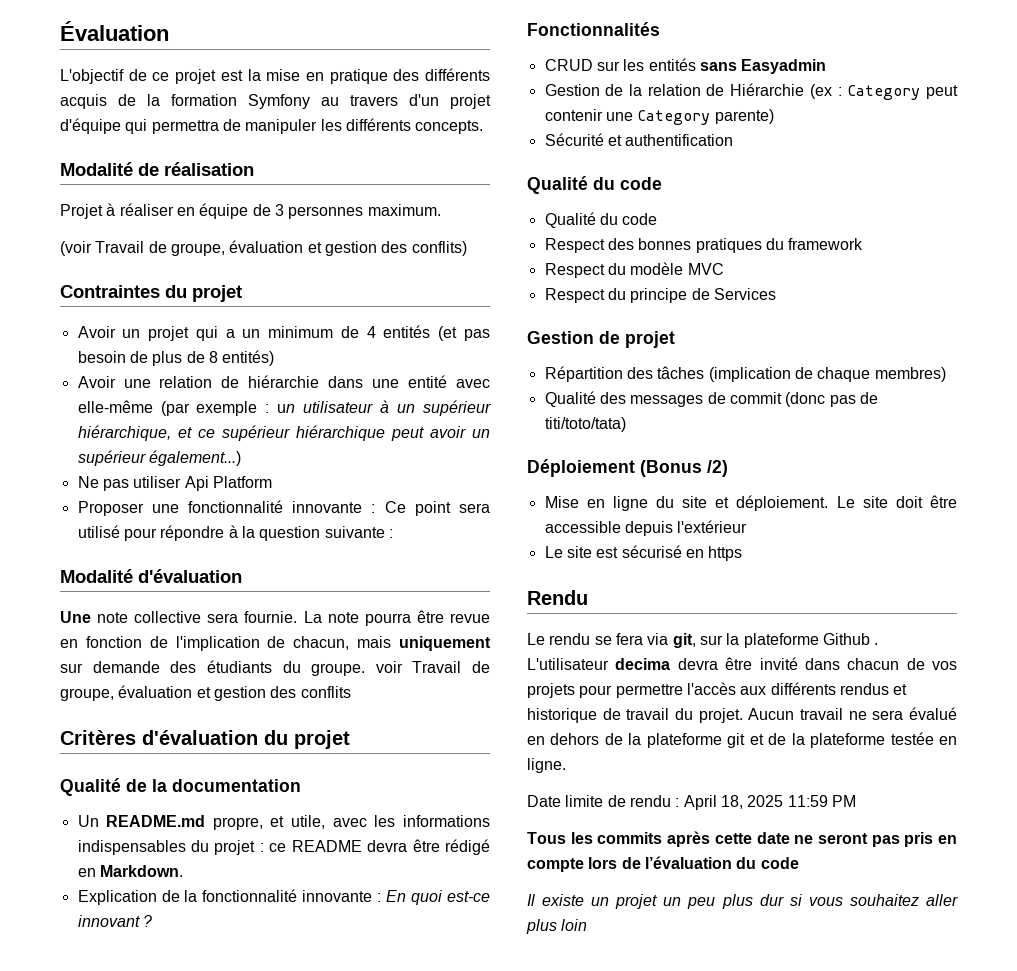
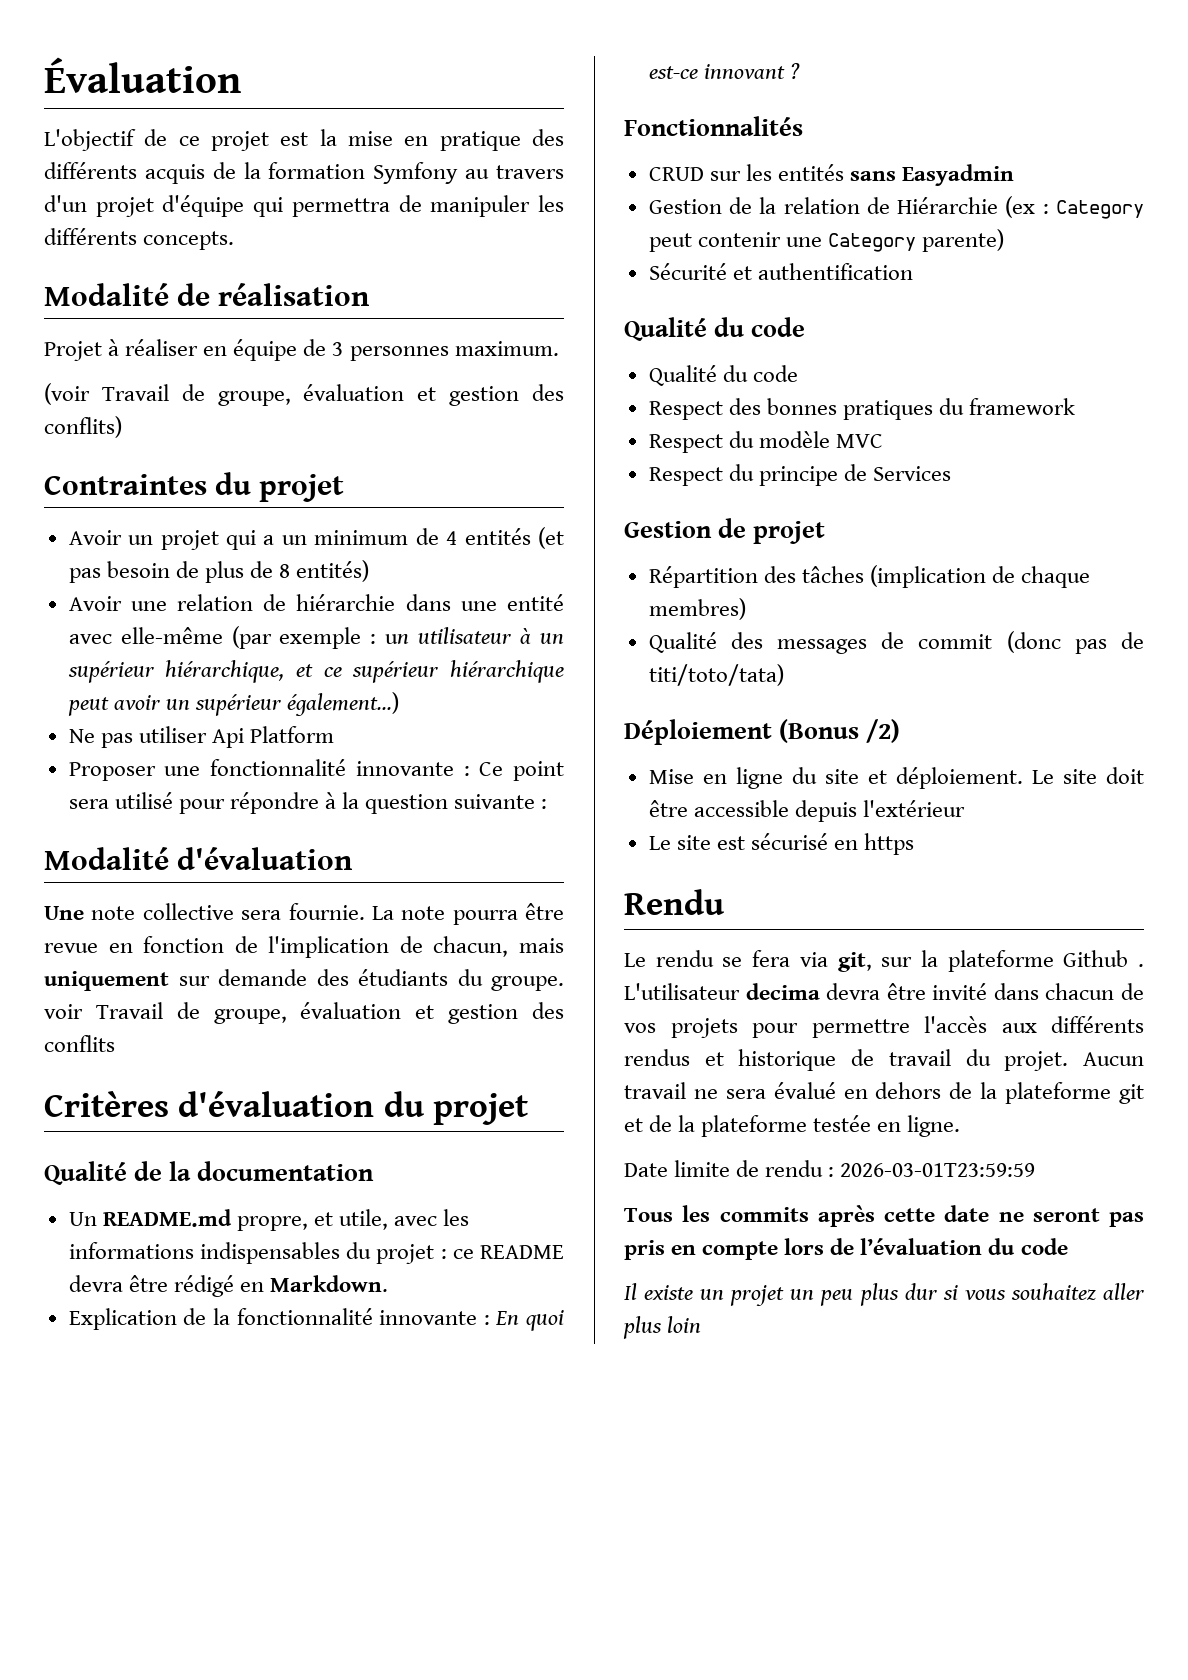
[683,795,856,810] April 18, 2025 11:59 PM -> [840,1163,1036,1177] 2026-03-01T23:59:59

